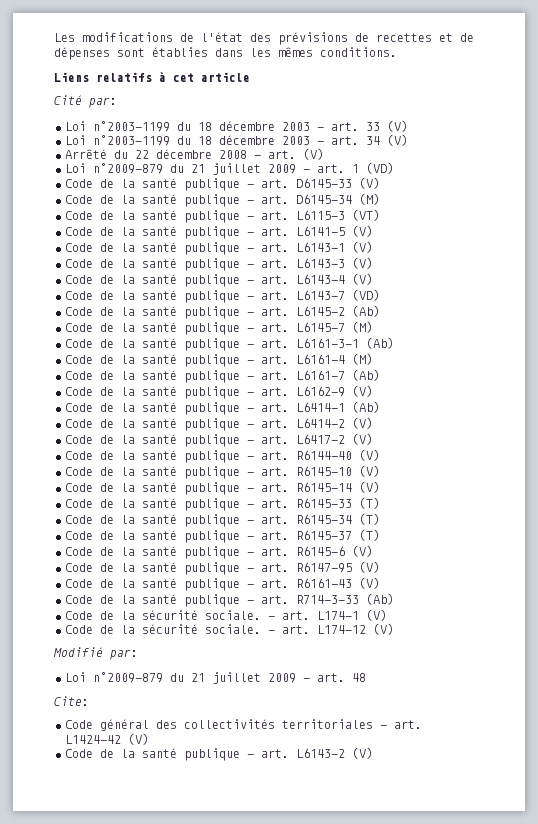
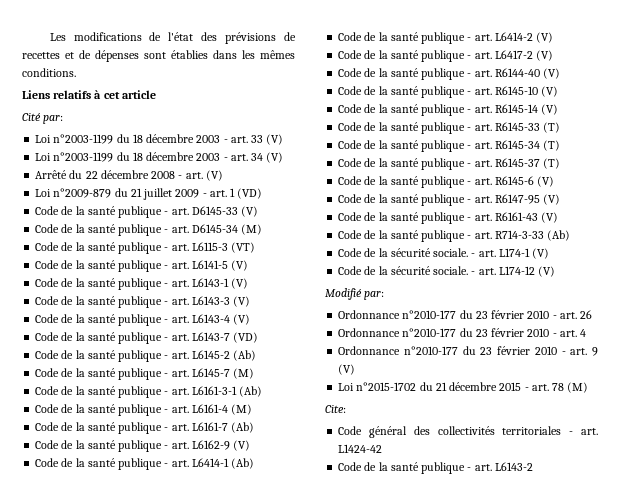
[65,672,366,684] // Loi n°2009-879 du 21 juillet 2009 - art. 48 -> [338,310,593,319] [338,328,587,337] [338,346,598,356] [338,364,356,375] [338,382,589,393] // Ordonnance n°2010-177 du 23 février 2010 - art. 26 // Ordonnance n°2010-177 du 23 février 2010 - art. 4 // Ordonnance n°2010-177 du 23 février 2010 - art. 9 (V) // Loi n°2015-1702 du 21 décembre 2015 - art. 78 (M)
[128,733,149,745] (V) -> (383, 448) none
[352,747,373,759] (V) -> (533, 466) none

